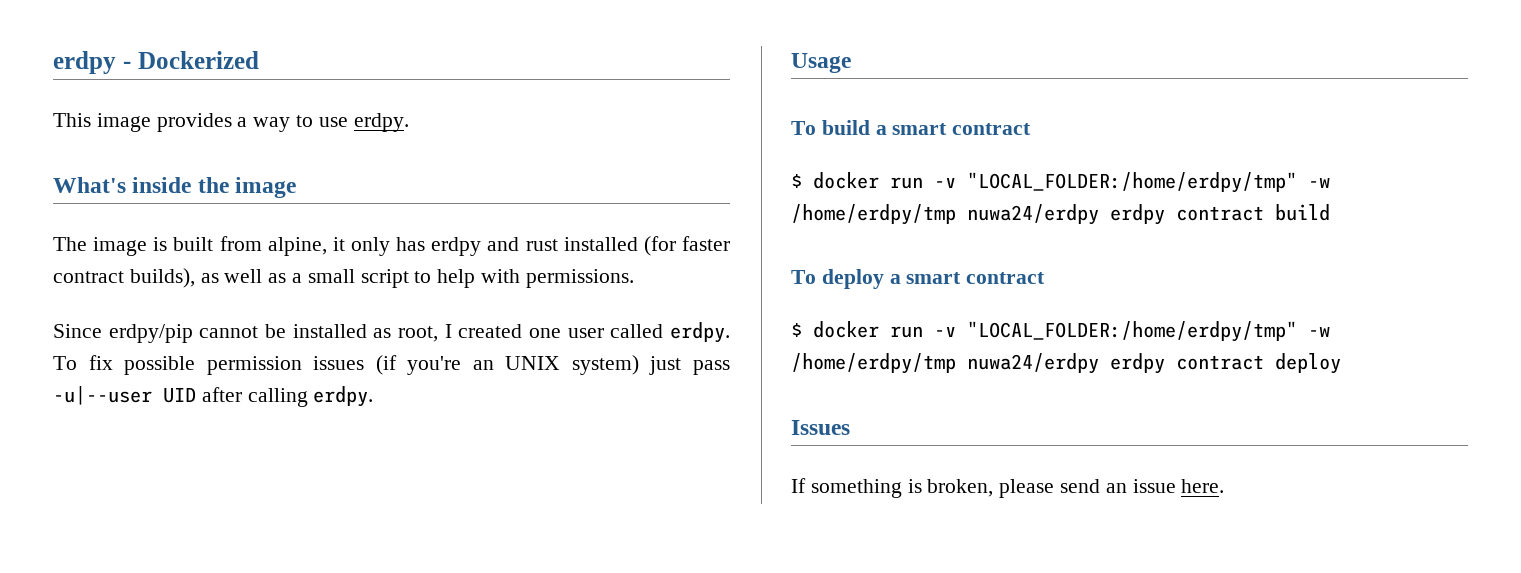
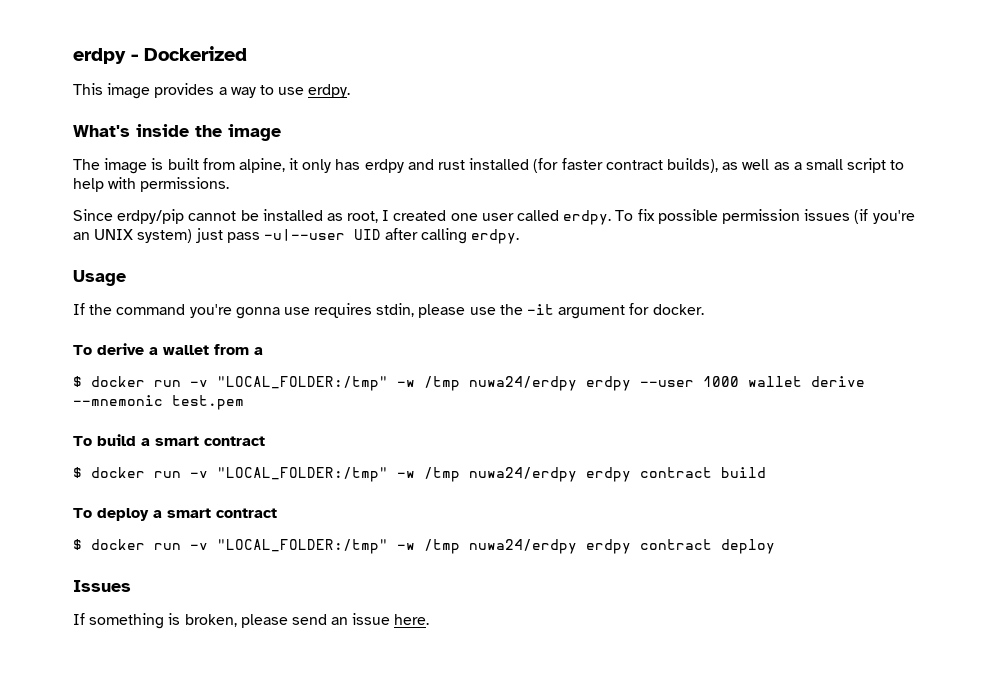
(851, 63) none -> [73,303,704,319] [73,343,263,355] [73,376,865,391] [73,395,244,410] // If the command you're gonna use requires stdin, please use the -it argument for docker. // To derive a wallet from a // $ docker run -v "LOCAL_FOLDER:/tmp" -w /tmp nuwa24/erdpy erdpy --user 1000 wallet derive --mnemonic test.pem
[967,172,1330,193] [791,204,956,225] "LOCAL_FOLDER:/home/erdpy/tmp" -w /home/erdpy/tmp -> [217,467,460,482] "LOCAL_FOLDER:/tmp" -w /tmp
[967,321,1330,342] [791,353,956,374] "LOCAL_FOLDER:/home/erdpy/tmp" -w /home/erdpy/tmp -> [217,539,460,554] "LOCAL_FOLDER:/tmp" -w /tmp

